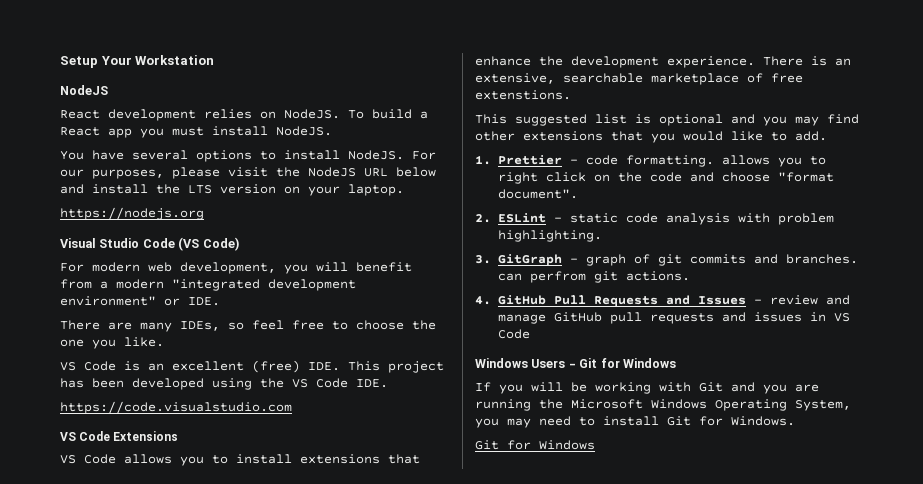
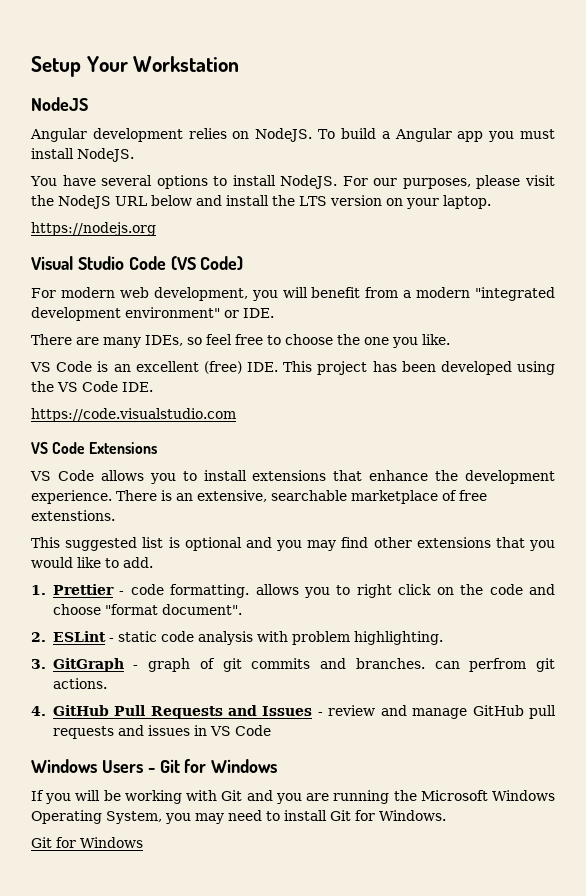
[60,110,100,119] React -> [30,128,87,142] Angular
[60,127,100,136] React -> [394,128,452,142] Angular

